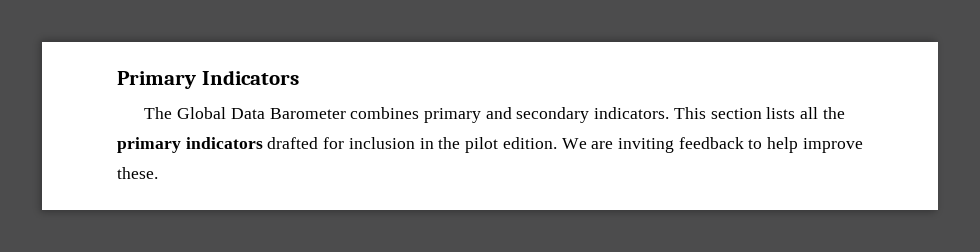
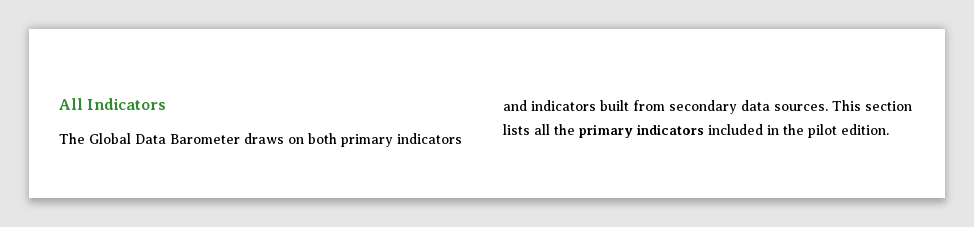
[117,71,196,89] Primary -> [59,98,83,110] All
[350,107,670,123] combines primary and secondary indicators. -> [244,133,462,147] [503,100,828,114] draws on both primary indicators and indicators built from secondary data sources.
[267,137,415,149] drafted for inclusion -> [708,124,763,135] included
[561,137,863,153] [117,167,158,179] We are inviting feedback to help improve these. -> (889, 129) none

